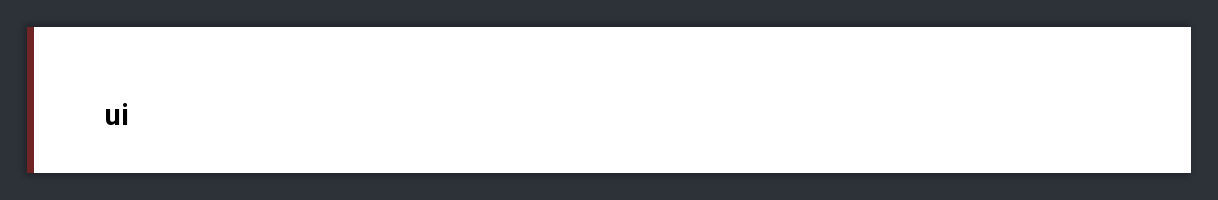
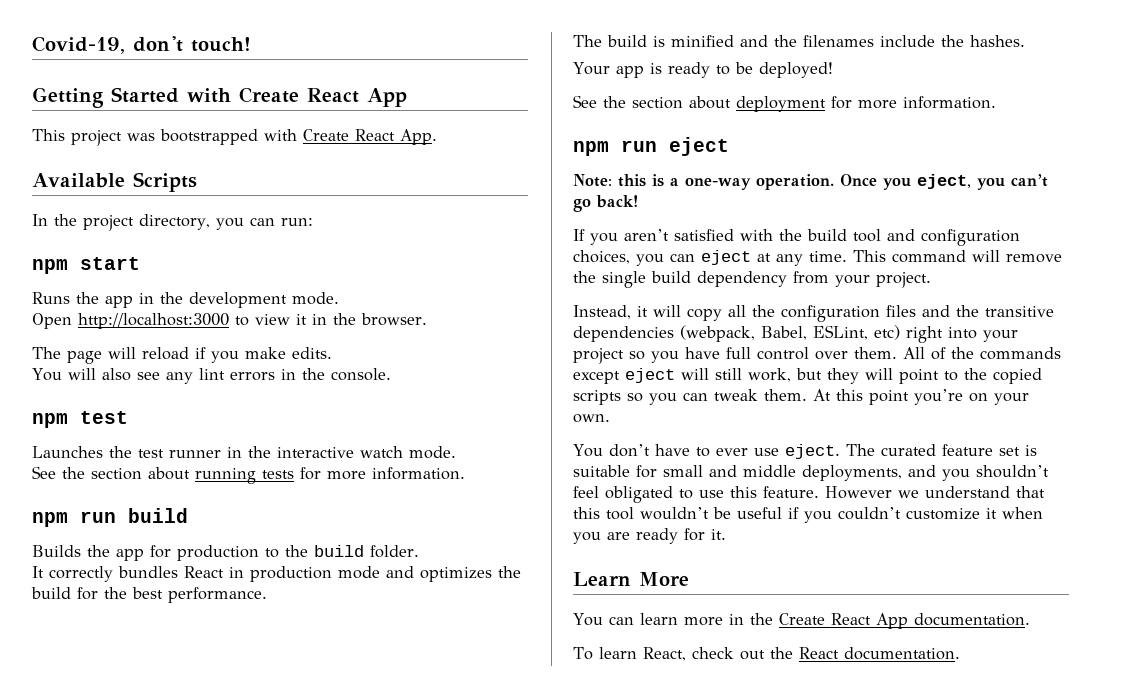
[105,103,129,125] ui -> [32,36,251,54] [32,87,407,108] [32,129,437,146] [32,172,197,192] [32,214,313,231] [32,257,140,274] [32,292,339,308] [32,313,427,329] [32,347,332,364] [32,368,391,384] [32,411,128,428] [32,446,456,459] [32,466,465,484] [32,508,188,527] [32,545,419,561] [32,566,521,582] [31,587,267,603] [573,35,1025,47] [573,62,833,78] [573,95,996,112] [573,137,729,156] [573,174,1048,190] [573,195,638,212] [573,229,1020,246] [573,250,1062,266] [573,271,931,288] [573,305,1054,322] [573,325,1018,343] [573,347,1061,364] [573,368,1042,384] [573,389,1029,405] [573,414,610,423] [573,444,1037,459] [573,465,1049,481] [573,486,1045,503] [573,507,1043,523] [573,528,726,544] [573,572,689,586] [573,613,1030,629] [573,647,960,661] Covid-19, don't touch! // Getting Started with Create React App // This project was bootstrapped with Create React App. // Available Scripts // In the project directory, you can run: // npm start // Runs the app in the development mode. // Open http://localhost:3000 to view it in the browser. // The page will reload if you make edits. // You will also see any lint errors in the console. // npm test // Launches the test runner in the interactive watch mode. // See the section about running tests for more information. // npm run build // Builds the app for production to the build folder. // It correctly bundles React in production mode and optimizes the build for the best performance. // The build is minified and the filenames include the hashes. // Your app is ready to be deployed! // See the section about deployment for more information. // npm run eject // Note: this is a one-way operation. Once you eject, you can’t go back! // If you aren’t satisfied with the build tool and configuration choices, you can eject at any time. This command will remove the single build dependency from your project. // Instead, it will copy all the configuration files and the transitive dependencies (webpack, Babel, ESLint, etc) right into your project so you have full control over them. All of the commands except eject will still work, but they will point to the copied scripts so you can tweak them. At this point you’re on your own. // You don’t have to ever use eject. The curated feature set is suitable for small and middle deployments, and you shouldn’t feel obligated to use this feature. However we understand that this tool wouldn’t be useful if you couldn’t customize it when you are ready for it. // Learn More // You can learn more in the Create React App documentation. // To learn React, check out the React documentation.

